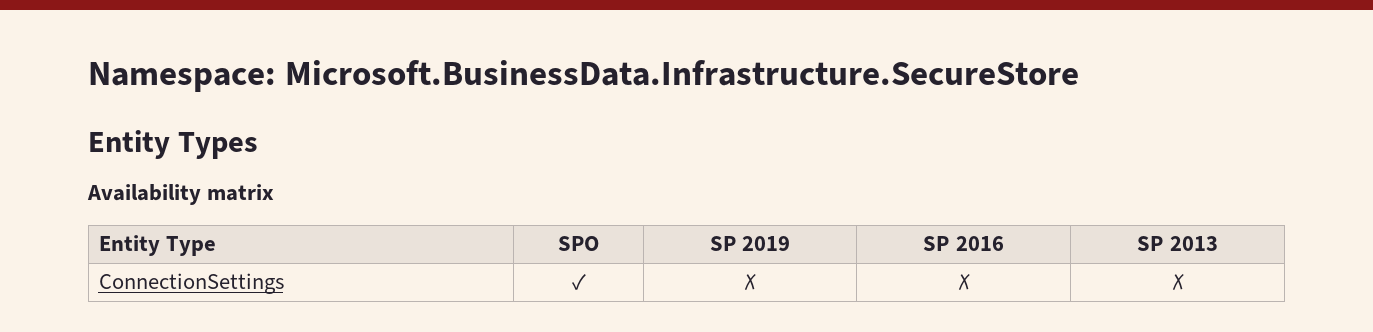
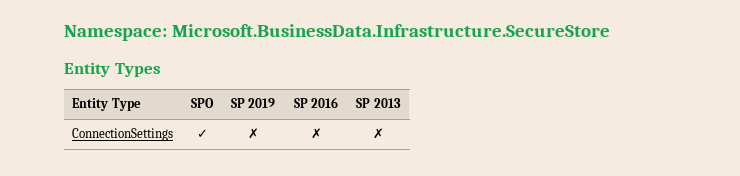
[87,184,275,205] // Availability matrix -> (161, 70) none

